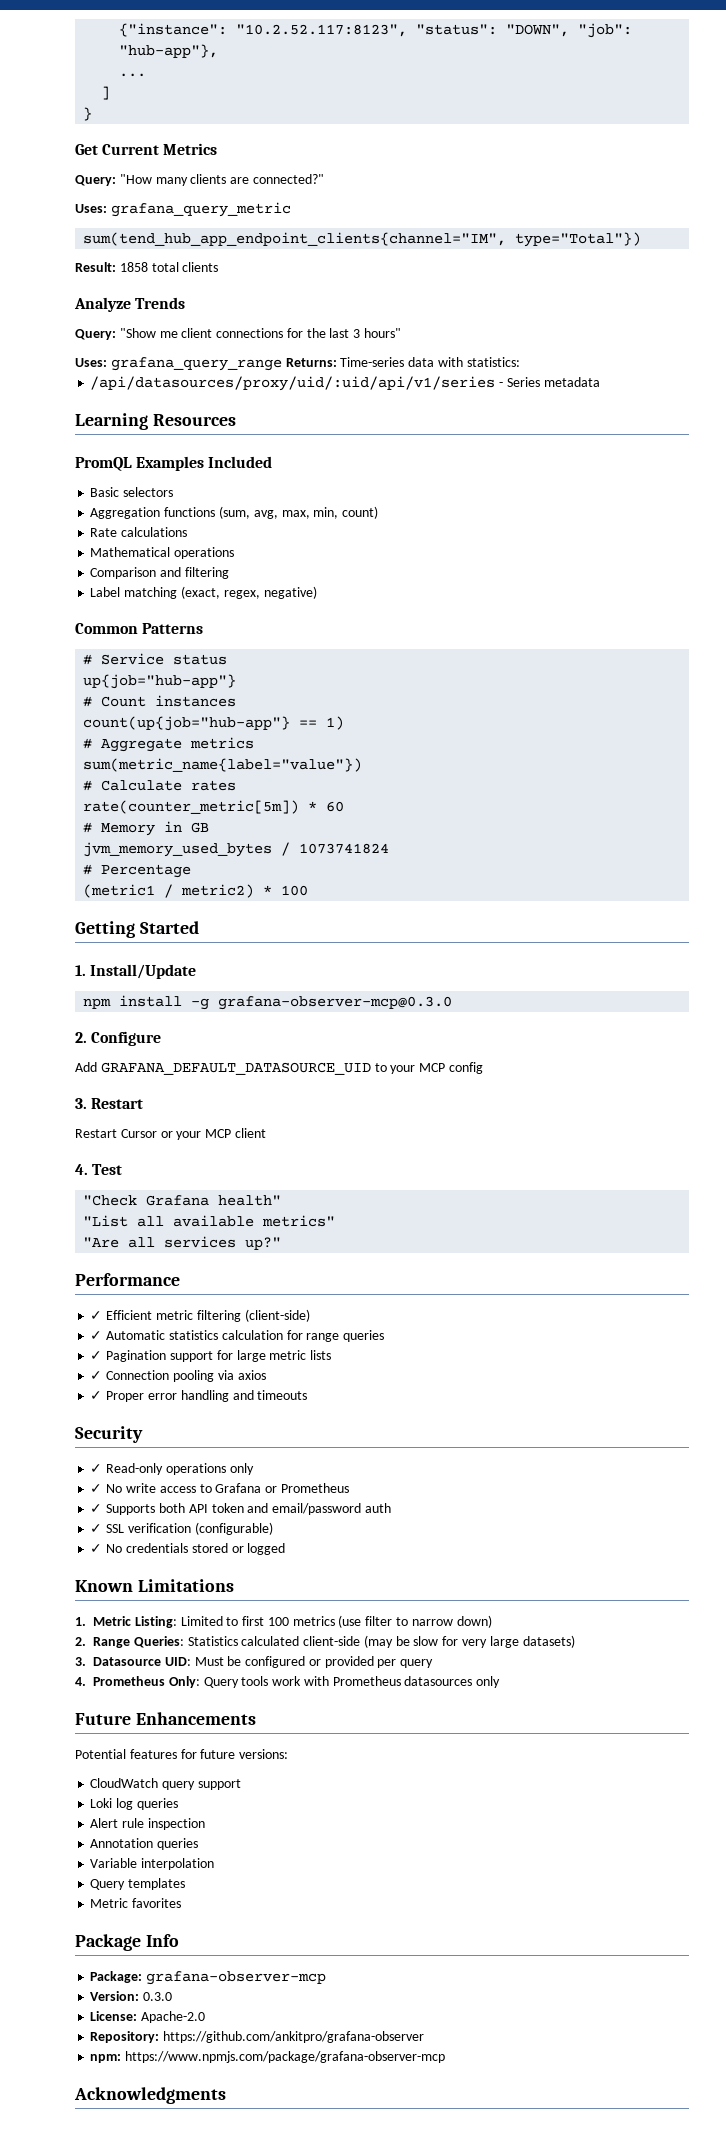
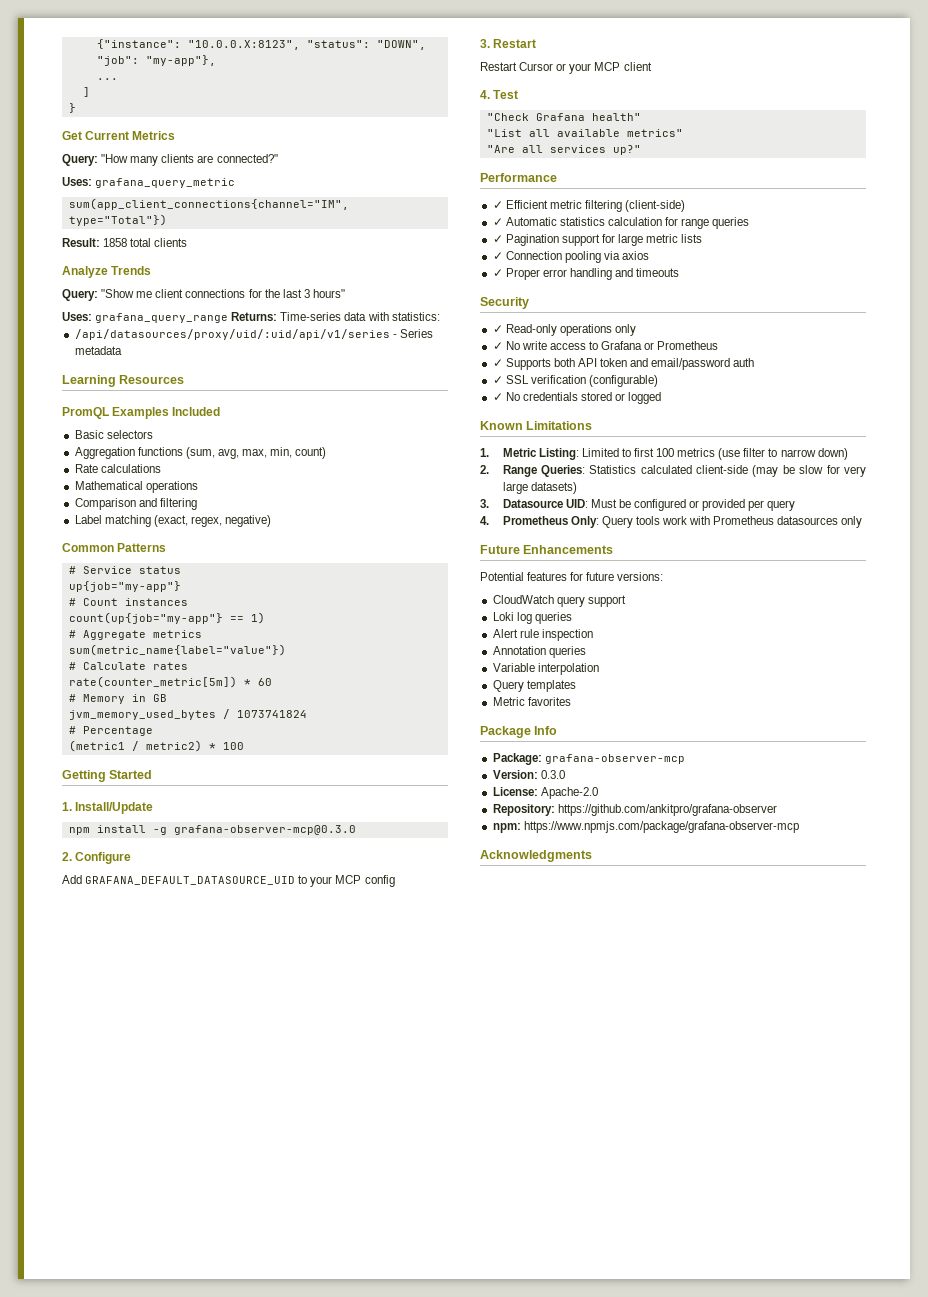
[236,24,408,37] "10.2.52.117:8123", -> [187,40,300,50] "10.0.0.X:8123",
[119,44,219,58] "hub-app"}, -> [145,55,216,66] "my-app"},
[83,232,507,246] sum(tend_hub_app_endpoint_clients{channel="IM", -> [68,198,349,210] sum(app_client_connections{channel="IM",
[83,674,237,689] up{job="hub-app"} -> [68,581,181,592] up{job="my-app"}
[83,716,291,731] count(up{job="hub-app"} -> [68,612,223,624] count(up{job="my-app"}

